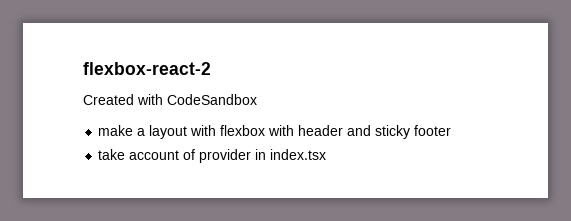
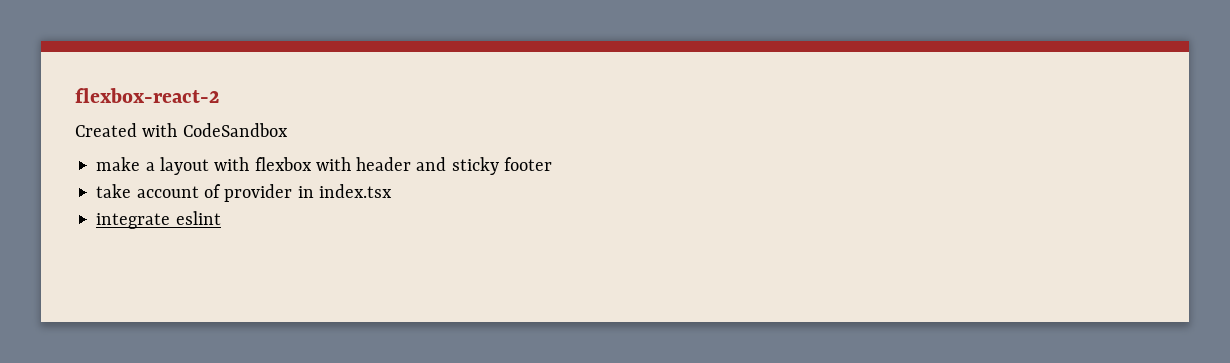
(327, 154) none -> [96,211,221,229] // integrate eslint

